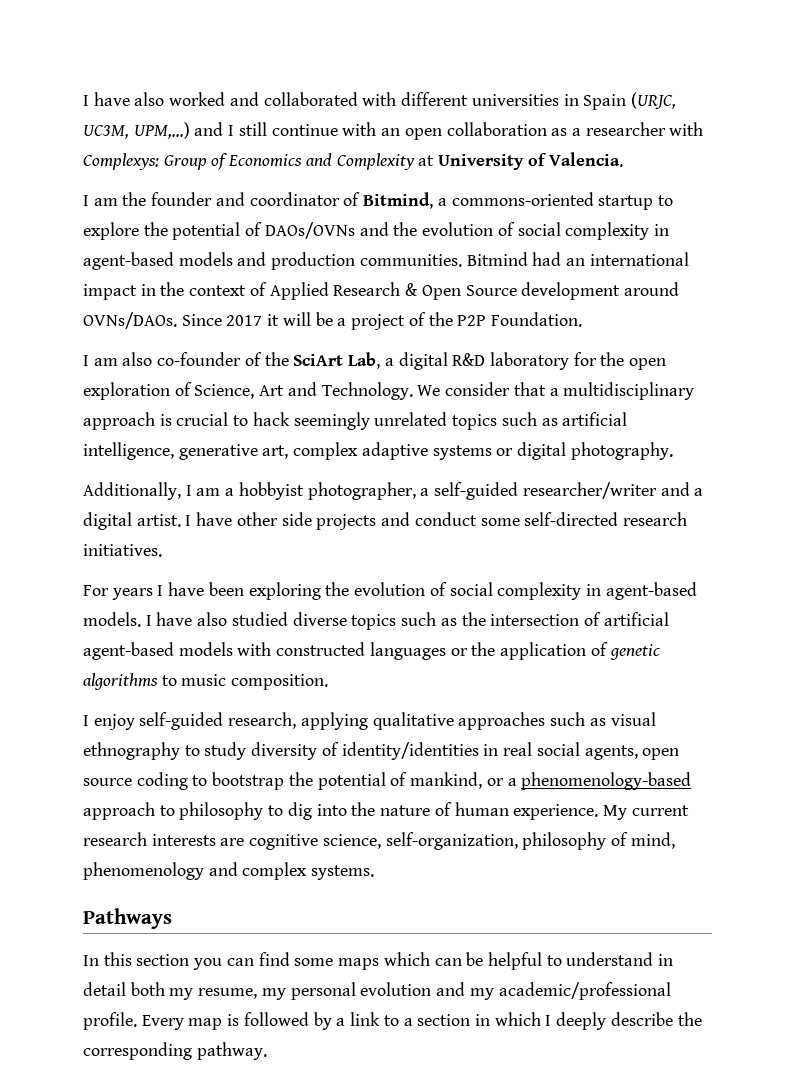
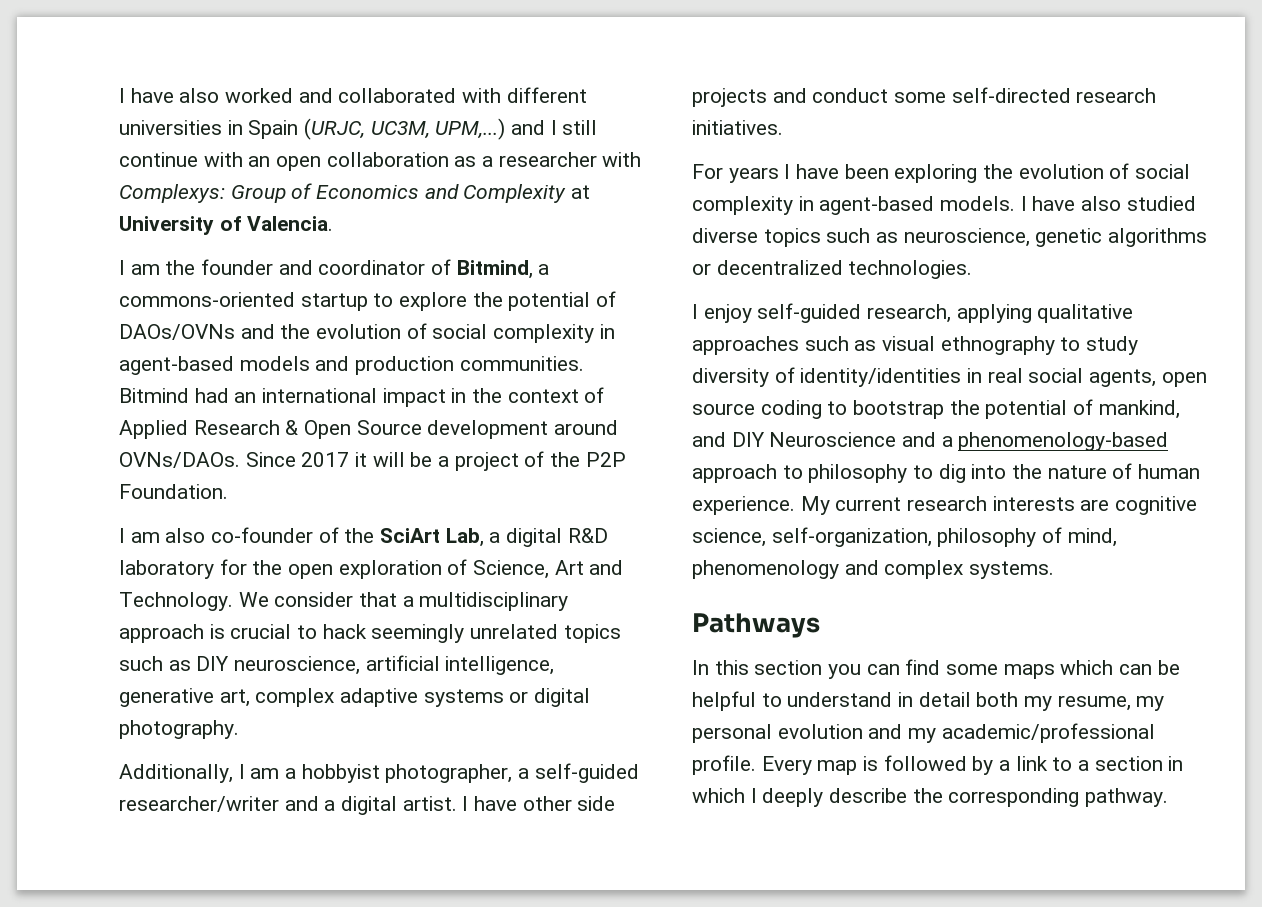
(558, 422) none -> [196,656,361,675] DIY neuroscience,
[461,612,669,626] [83,642,661,660] [83,673,329,690] the intersection of artificial agent-based models with constructed languages or the application of genetic algorithms to music composition. -> [903,228,1208,247] [692,260,973,279] neuroscience, genetic algorithms or decentralized technologies.
[486,778,504,786] or -> [692,432,937,447] and DIY Neuroscience and

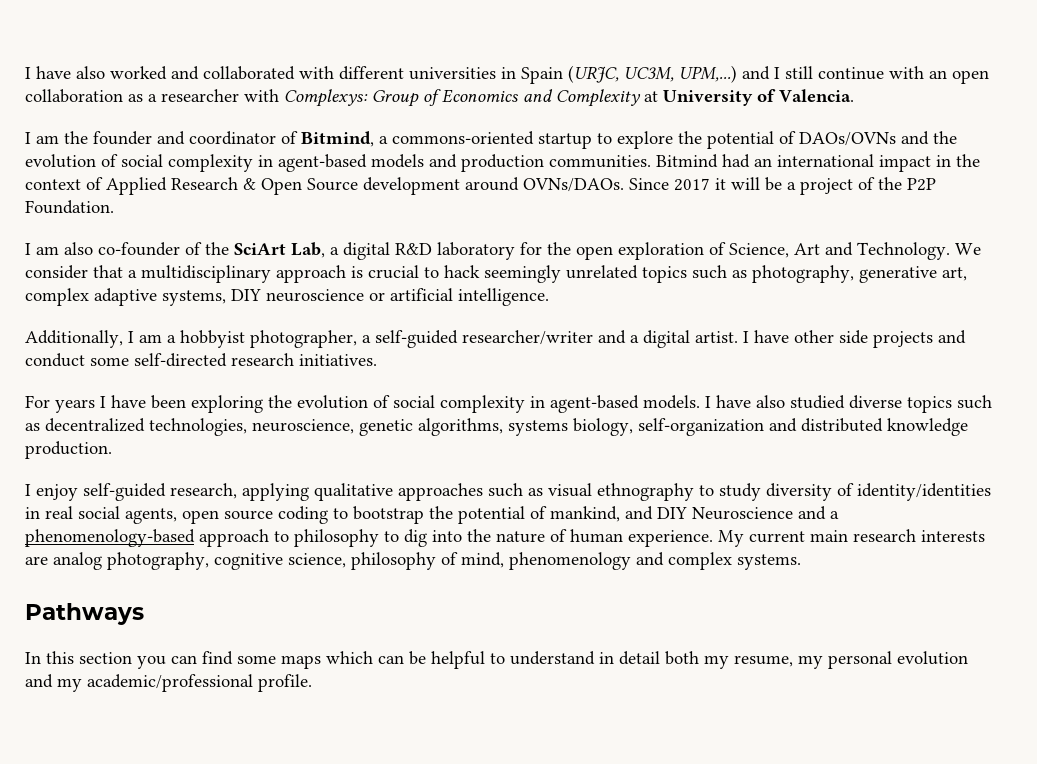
[196,655,555,675] [119,688,591,707] [119,720,239,739] DIY neuroscience, artificial intelligence, generative art, complex adaptive systems or digital photography. -> [752,265,967,283] [25,288,549,306] photography, generative art, complex adaptive systems, DIY neuroscience or artificial intelligence.
[903,228,1208,247] [692,260,973,279] neuroscience, genetic algorithms or decentralized technologies. -> [45,418,968,436] [25,441,112,459] decentralized technologies, neuroscience, genetic algorithms, systems biology, self-organization and distributed knowledge production.
(902, 504) none -> [810,530,848,542] main
(1110, 505) none -> [53,552,209,570] analog photography,
[771,527,932,547] self-organization, -> (346, 560) none
[761,755,1184,775] [692,788,1169,807] Every map is followed by a link to a section in which I deeply describe the corresponding pathway. -> (312, 683) none

